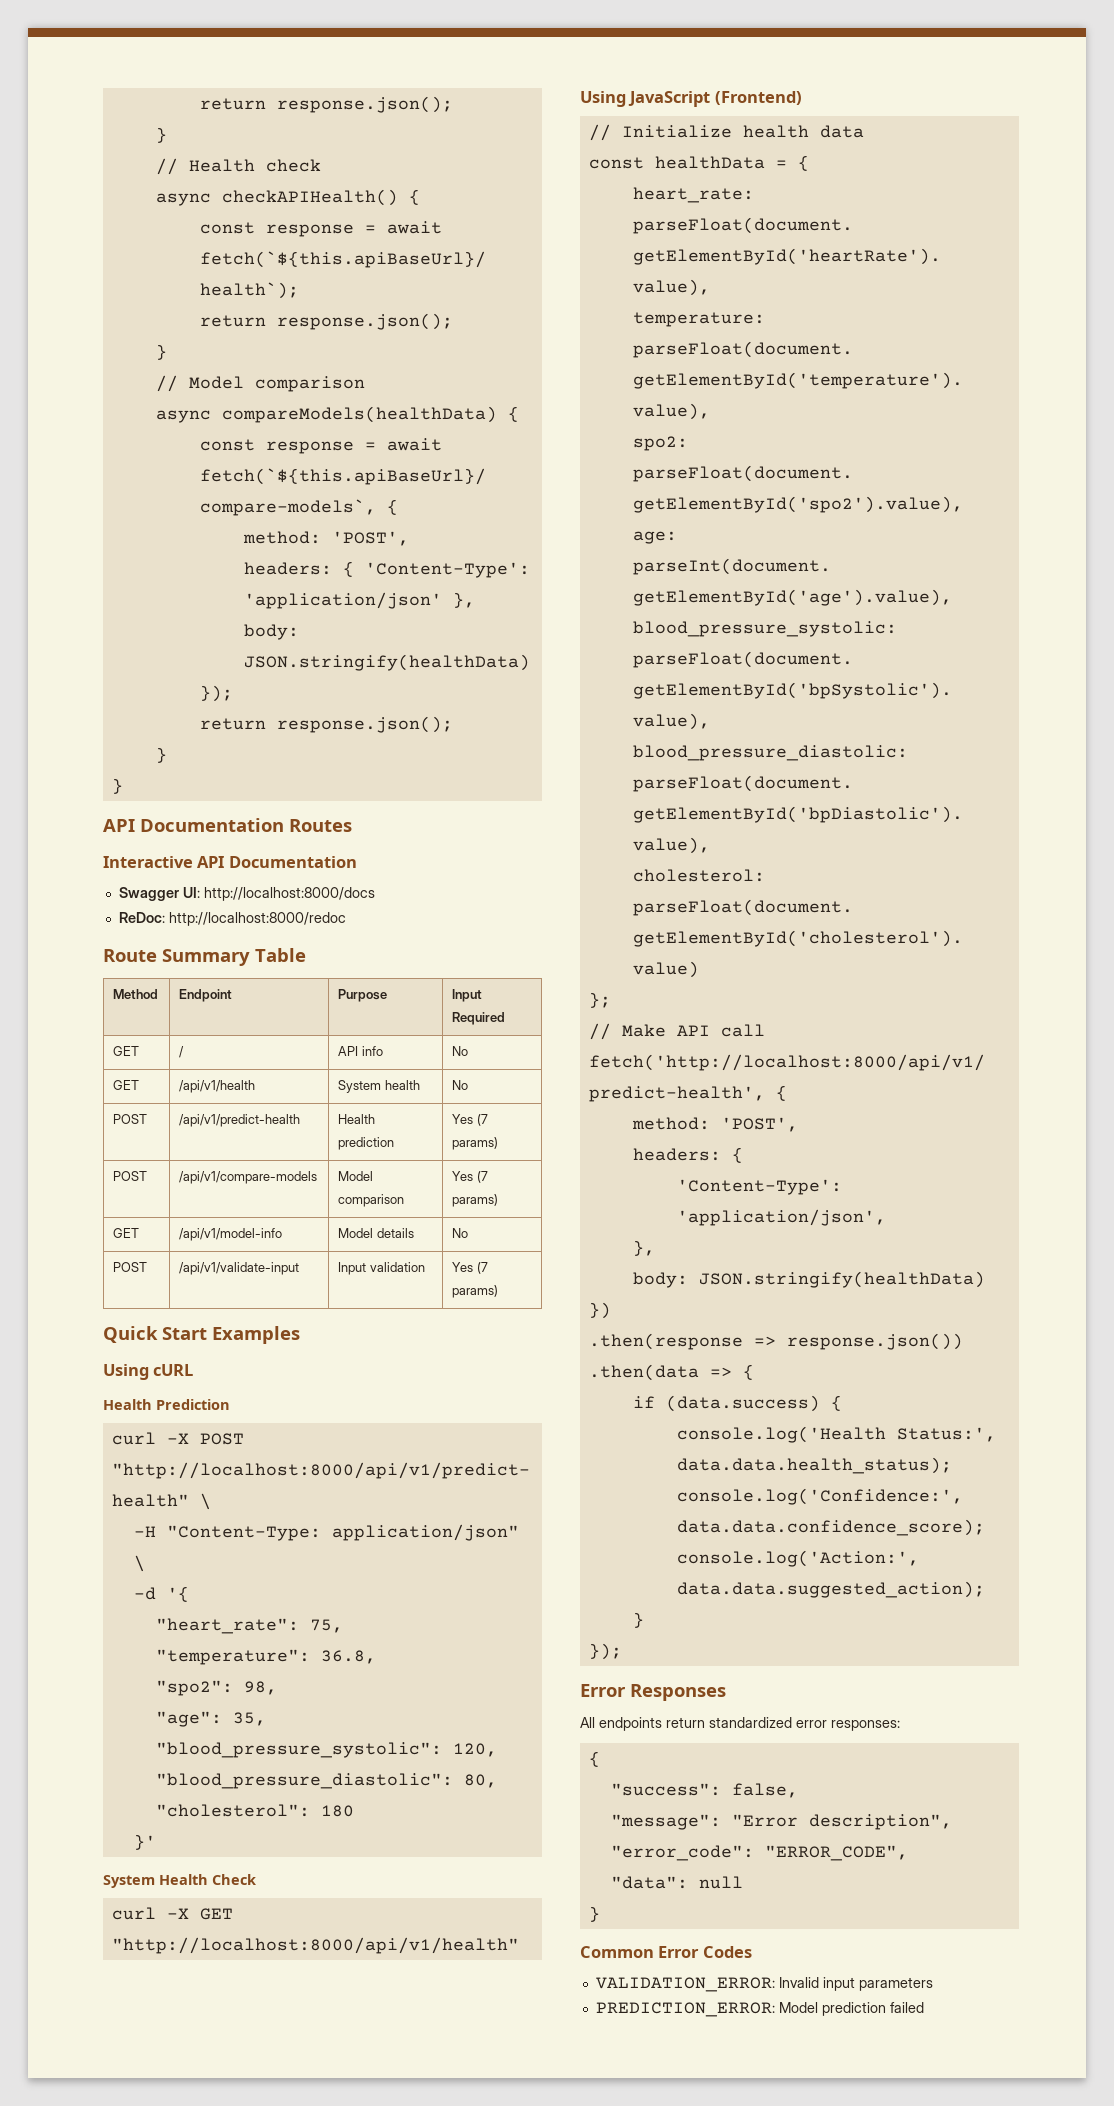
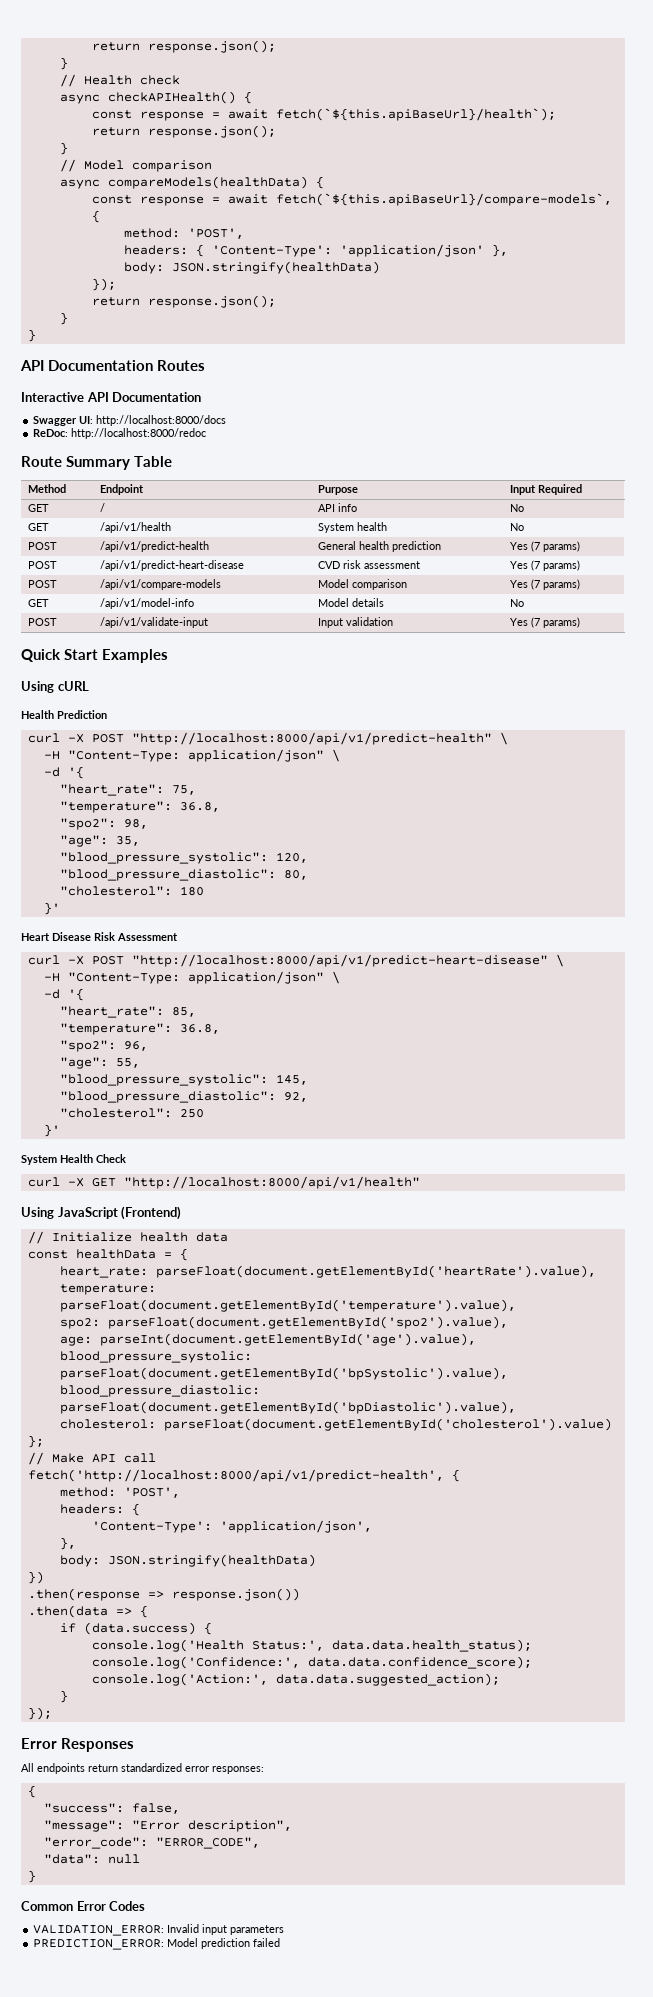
[338,1114,376,1124] Health -> [317,541,389,550] General health
(499, 1143) none -> [27,561,57,569] [99,560,244,571] [317,560,420,569] [509,560,580,571] // POST | /api/v1/predict-heart-disease | CVD risk assessment | Yes (7 params)
(156, 1842) none -> [21,932,178,941] [27,954,564,967] [43,971,340,984] [43,988,84,1001] [59,1006,196,1018] [59,1023,220,1035] [59,1040,148,1052] [59,1057,140,1069] [59,1074,308,1086] [59,1091,308,1103] [59,1108,204,1118] [43,1124,60,1137] // Heart Disease Risk Assessment // curl -X POST "http://localhost:8000/api/v1/predict-heart-disease" \ // -H "Content-Type: application/json" \ // -d '{ // "heart_rate": 85, // "temperature": 36.8, // "spo2": 96, // "age": 55, // "blood_pressure_systolic": 145, // "blood_pressure_diastolic": 92, // "cholesterol": 250 // }'

